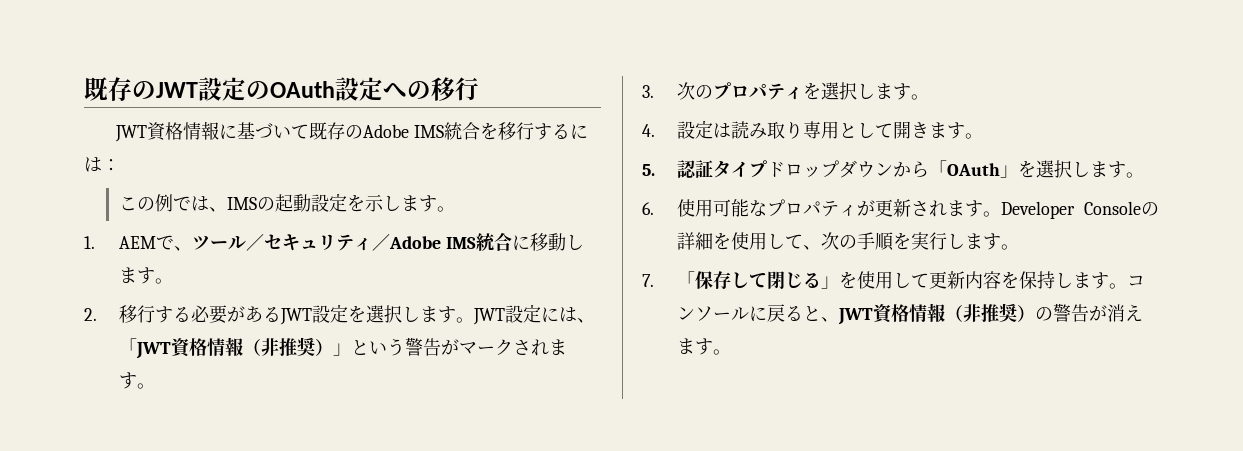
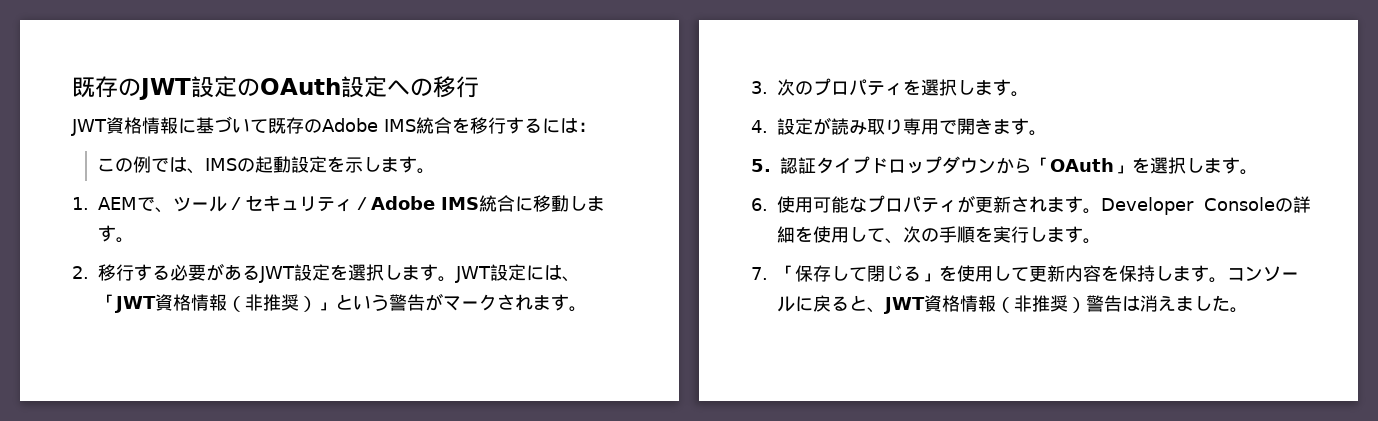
[713,123,732,138] は -> [813,117,831,135] が
[839,122,894,138] として -> [939,120,957,134] で
[1035,303,1144,322] [677,338,714,355] の警告が消えます -> [1086,295,1230,312] 警告は消えました

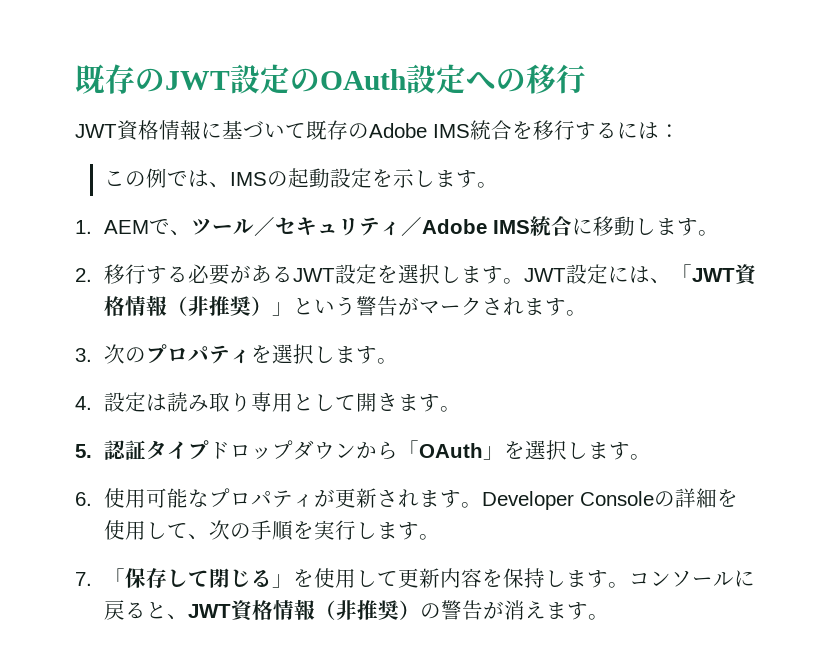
[813,117,831,135] が -> [146,394,168,411] は
[939,120,957,134] で -> [293,394,357,411] として
[1086,295,1230,312] 警告は消えました -> [420,600,589,620] の警告が消えます

